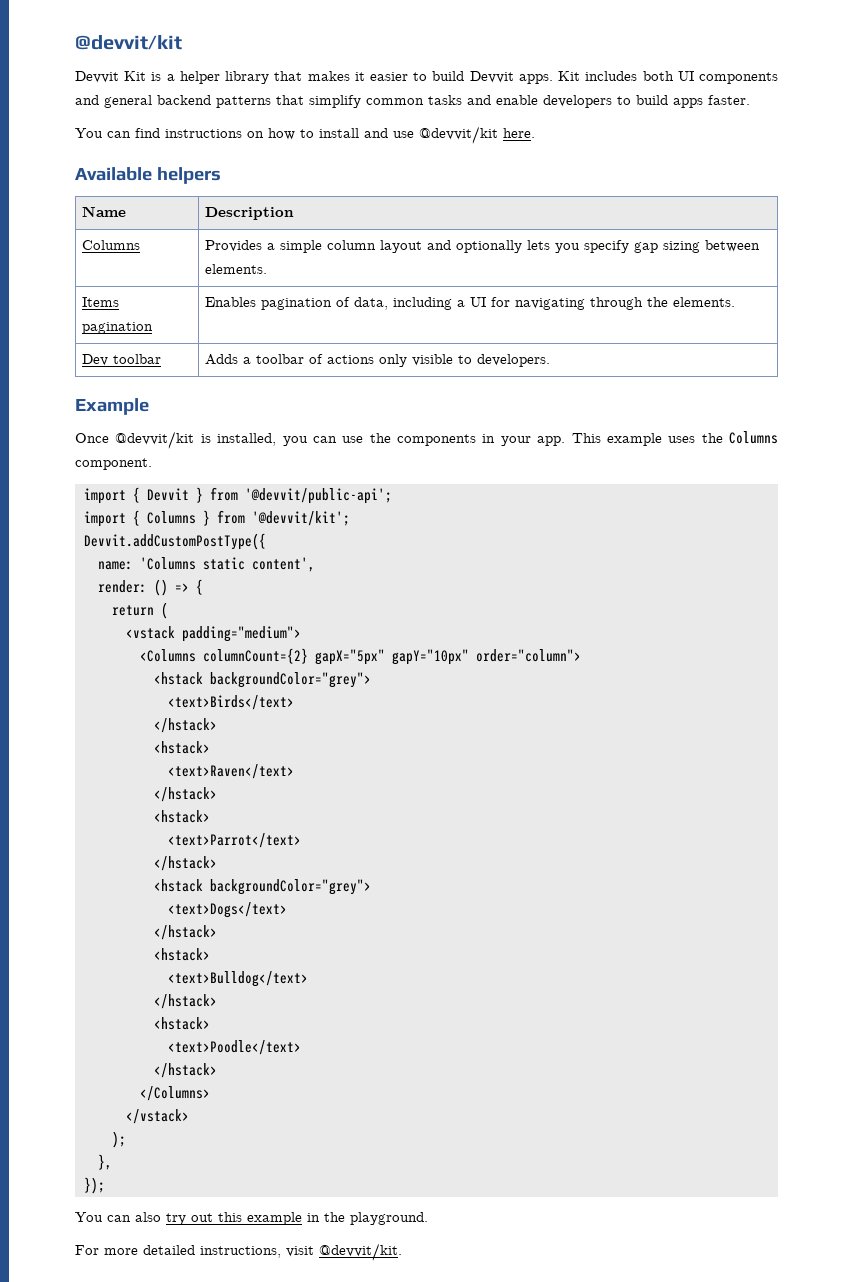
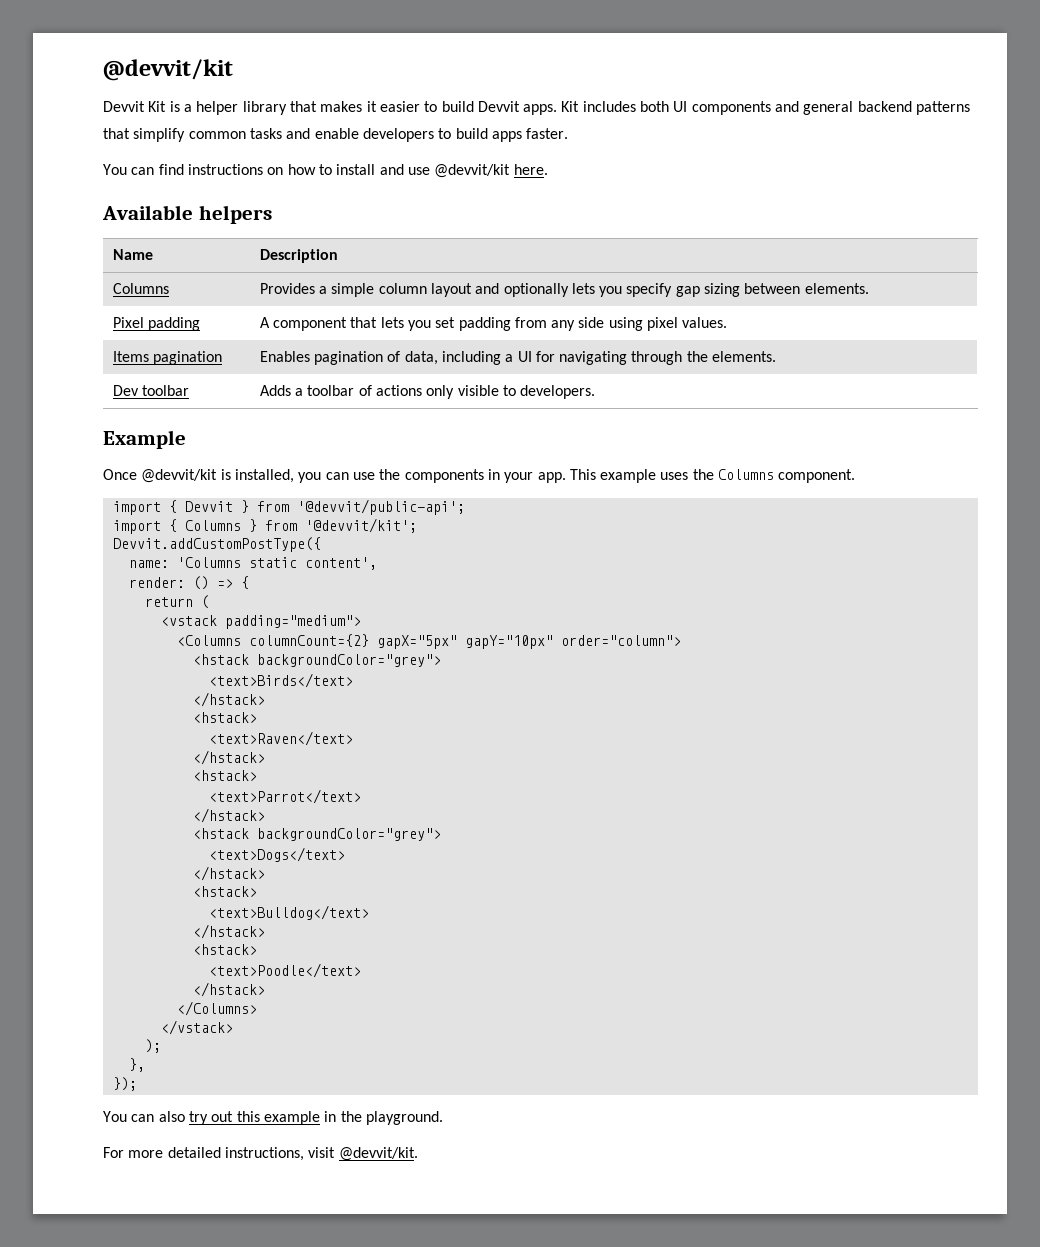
(268, 269) none -> [112,317,200,331] [259,317,728,331] // Pixel padding | A component that lets you set padding from any side using pixel values.

